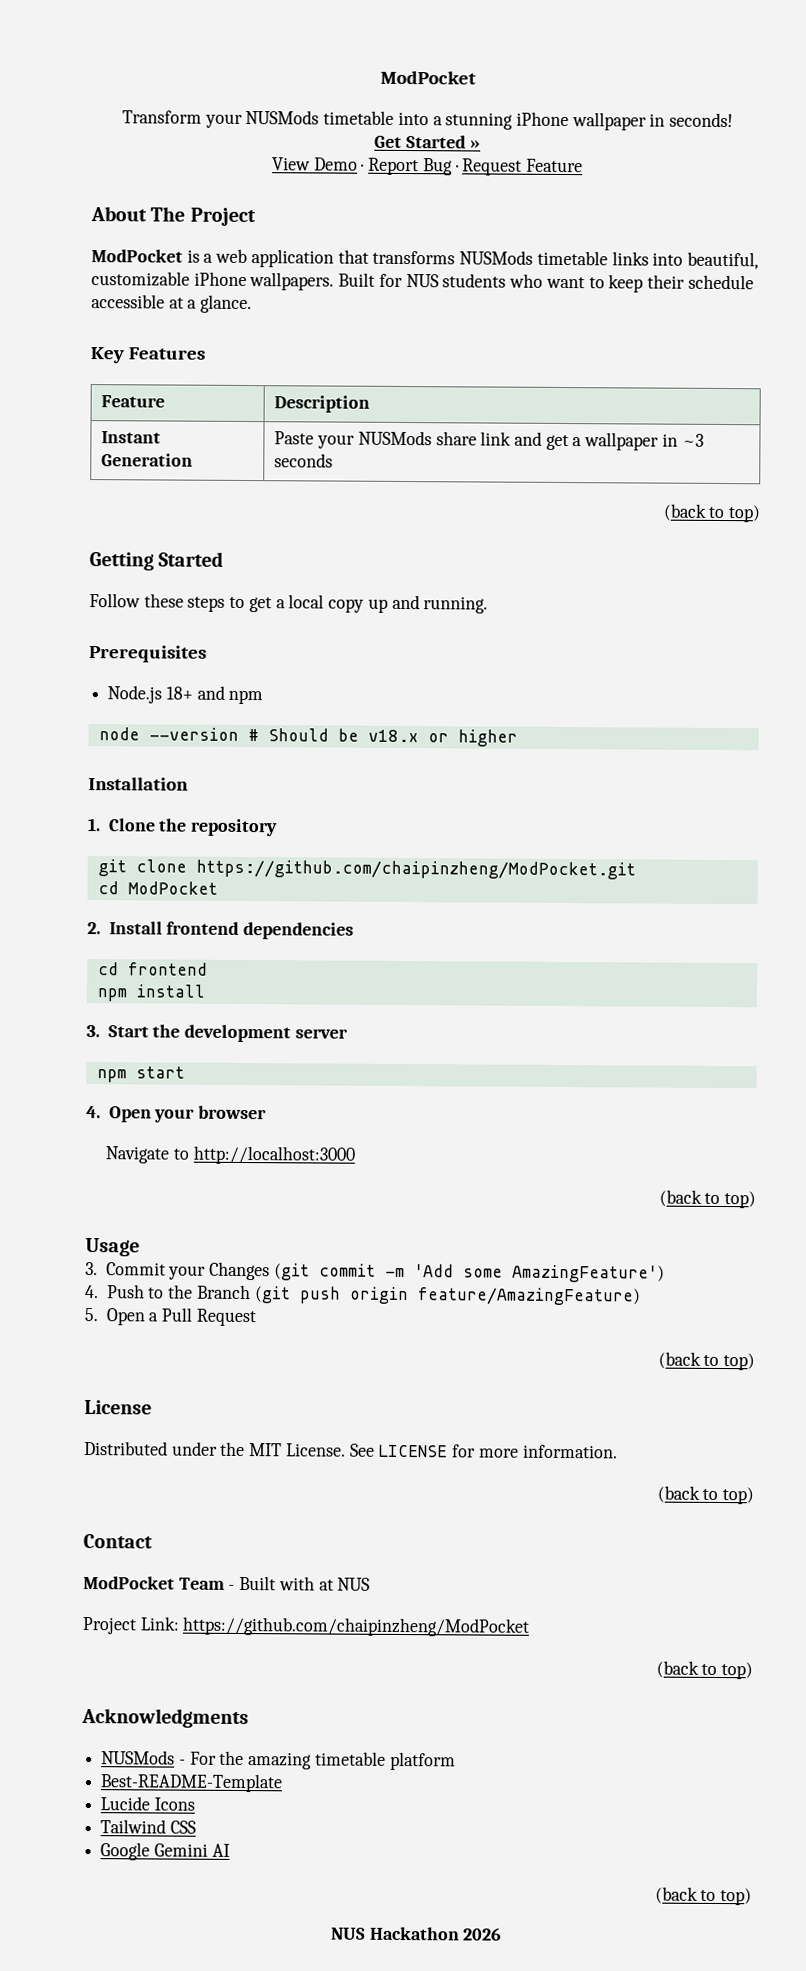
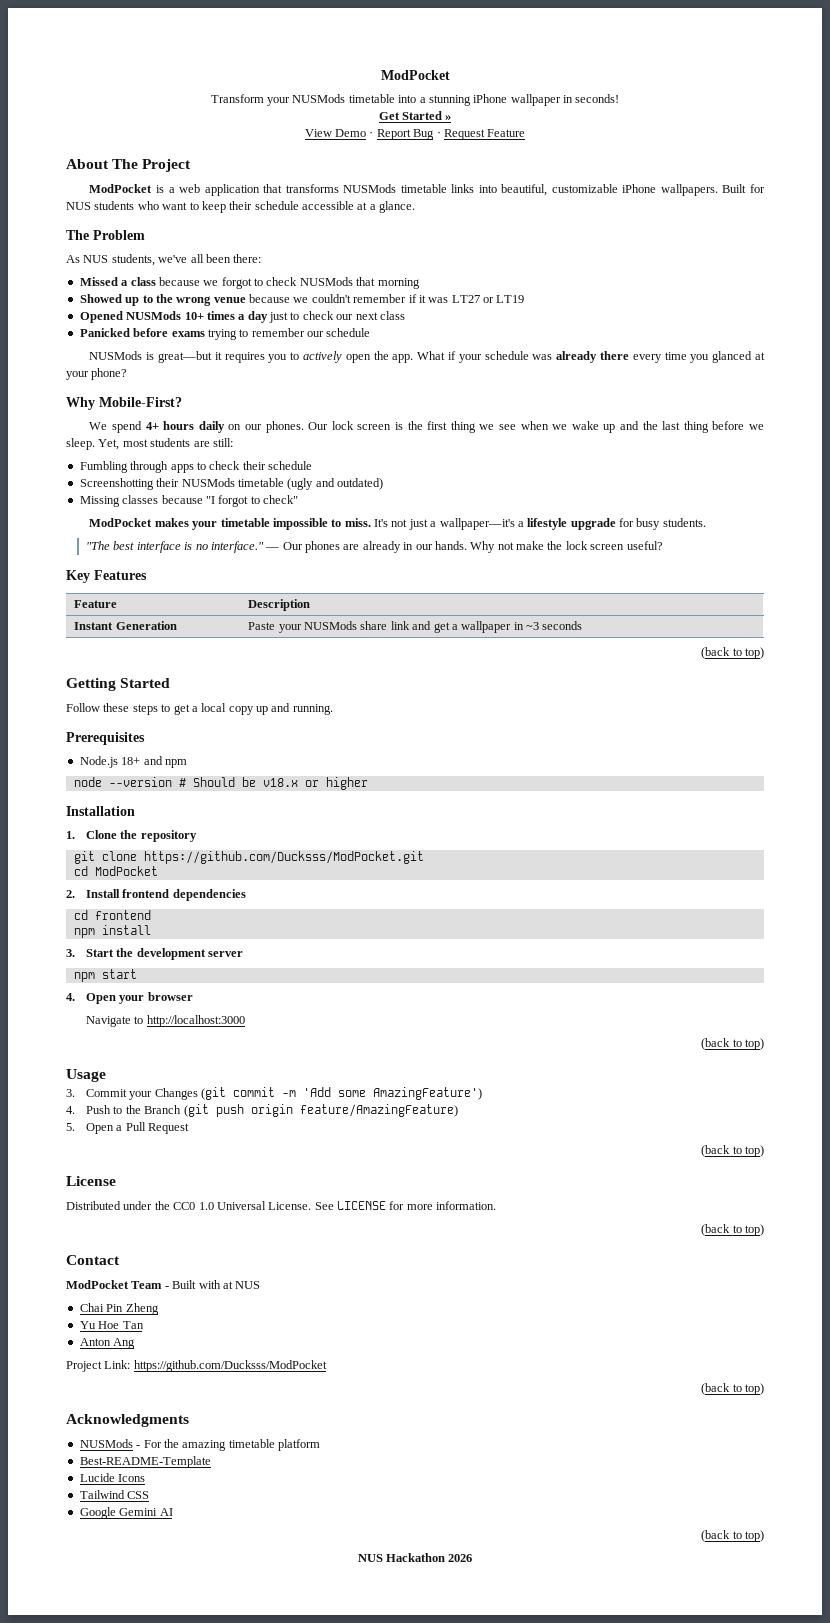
(253, 304) none -> [66,230,145,240] [66,254,262,266] [79,277,420,289] [79,294,525,306] [79,311,405,323] [79,328,371,340] [89,351,765,363] [66,368,128,380] [66,397,182,410] [89,421,764,433] [66,438,233,450] [79,461,312,473] [79,478,383,490] [79,495,298,507] [89,518,706,530] [86,541,663,553] // The Problem // As NUS students, we've all been there: // Missed a class because we forgot to check NUSMods that morning // Showed up to the wrong venue because we couldn't remember if it was LT27 or LT19 // Opened NUSMods 10+ times a day just to check our next class // Panicked before exams trying to remember our schedule // NUSMods is great—but it requires you to actively open the app. What if your schedule was already there every time you glanced at your phone? // Why Mobile-First? // We spend 4+ hours daily on our phones. Our lock screen is the first thing we see when we wake up and the last thing before we sleep. Yet, most students are still: // Fumbling through apps to check their schedule // Screenshotting their NUSMods timetable (ugly and outdated) // Missing classes because "I forgot to check" // ModPocket makes your timetable impossible to miss. It's not just a wallpaper—it's a lifestyle upgrade for busy students. // "The best interface is no interface." — Our phones are already in our hands. Why not make the lock screen useful?
[195,859,636,880] https://github.com/chaipinzheng/ModPocket.git -> [143,851,424,864] https://github.com/Ducksss/ModPocket.git
[249,1443,283,1457] MIT -> [173,1201,266,1210] CC0 1.0 Universal
(371, 1584) none -> [79,1303,159,1315] [79,1321,144,1329] [79,1338,136,1349] // Chai Pin Zheng // Yu Hoe Tan // Anton Ang
[182,1616,531,1637] https://github.com/chaipinzheng/ModPocket -> [133,1360,327,1372] https://github.com/Ducksss/ModPocket

